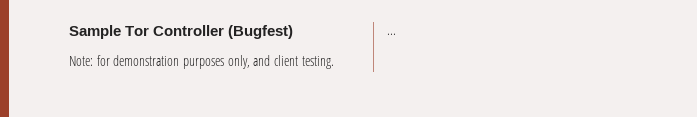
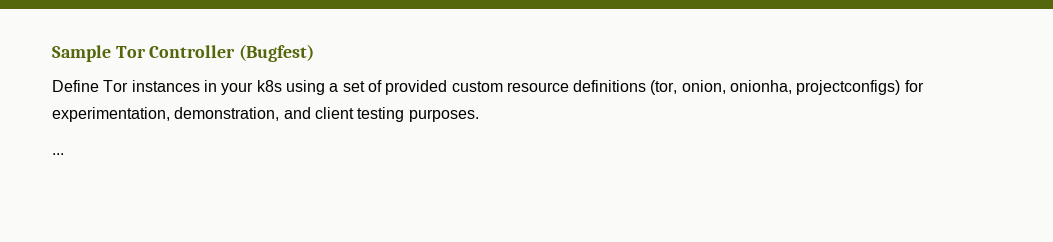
[69,55,334,69] Note: for demonstration purposes only, and client testing. -> [52,80,924,95] [52,107,479,122] Define Tor instances in your k8s using a set of provided custom resource definitions (tor, onion, onionha, projectconfigs) for experimentation, demonstration, and client testing purposes.

